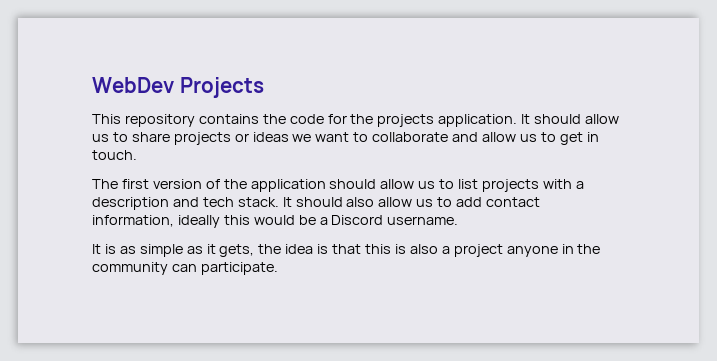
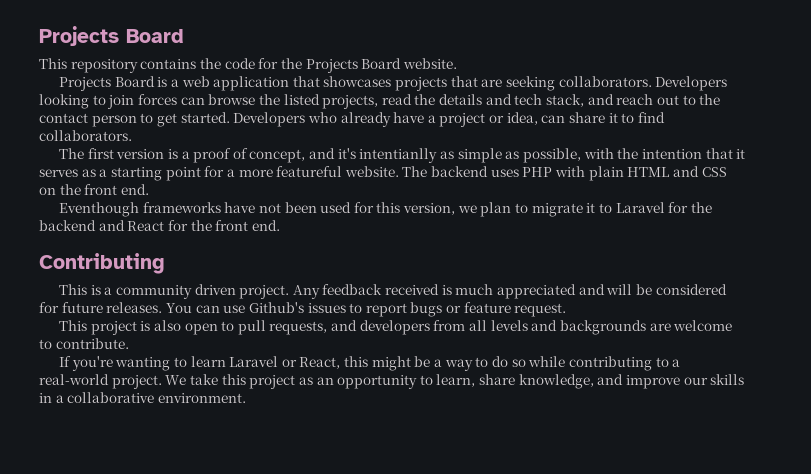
[92,77,264,98] WebDev Projects -> [39,26,184,46] Projects Board
[377,114,620,127] [92,132,599,145] [92,150,137,160] [92,179,584,192] [92,197,541,210] [92,215,459,228] [92,244,601,257] [92,262,278,275] projects application. It should allow us to share projects or ideas we want to collaborate and allow us to get in touch. // The first version of the application should allow us to list projects with a description and tech stack. It should also allow us to add contact information, ideally this would be a Discord username. // It is as simple as it gets, the idea is that this is also a project anyone in the community can participate. -> [305,58,457,73] [58,76,728,91] [39,94,721,109] [39,112,665,127] [39,130,132,141] [58,148,746,163] [39,166,727,181] [39,184,149,195] [58,202,712,217] [39,220,280,231] [39,253,165,274] [58,284,727,299] [39,302,567,317] [58,320,733,335] [39,338,129,349] [58,356,681,371] [39,374,745,389] [39,392,246,403] Projects Board website. // Projects Board is a web application that showcases projects that are seeking collaborators. Developers looking to join forces can browse the listed projects, read the details and tech stack, and reach out to the contact person to get started. Developers who already have a project or idea, can share it to find collaborators. // The first version is a proof of concept, and it's intentianlly as simple as possible, with the intention that it serves as a starting point for a more featureful website. The backend uses PHP with plain HTML and CSS on the front end. // Eventhough frameworks have not been used for this version, we plan to migrate it to Laravel for the backend and React for the front end. // Contributing // This is a community driven project. Any feedback received is much appreciated and will be considered for future releases. You can use Github's issues to report bugs or feature request. // This project is also open to pull requests, and developers from all levels and backgrounds are welcome to contribute. // If you're wanting to learn Laravel or React, this might be a way to do so while contributing to a real-world project. We take this project as an opportunity to learn, share knowledge, and improve our skills in a collaborative environment.

